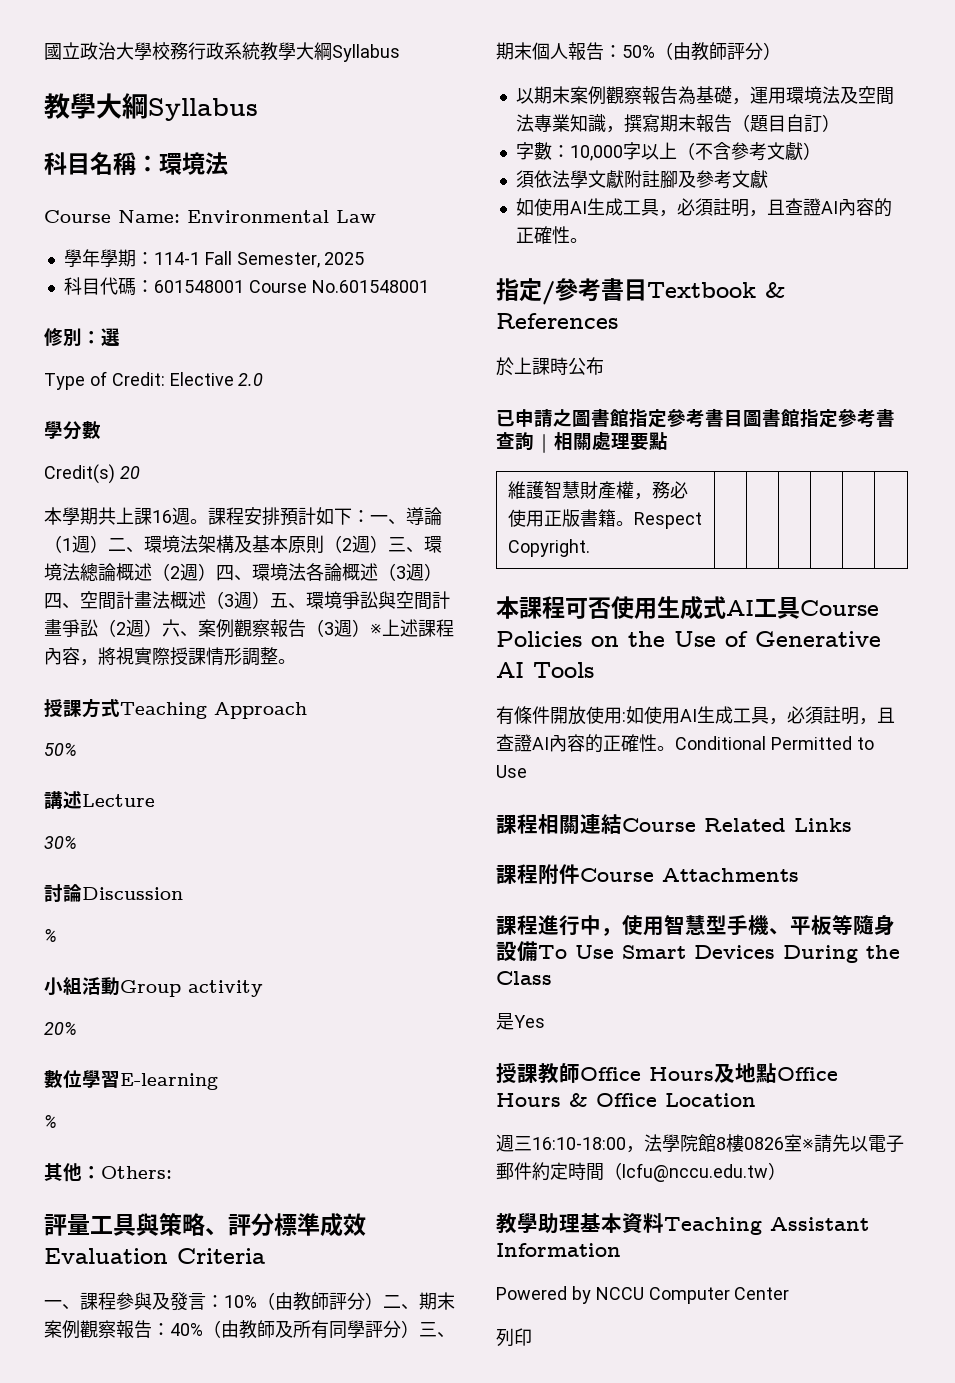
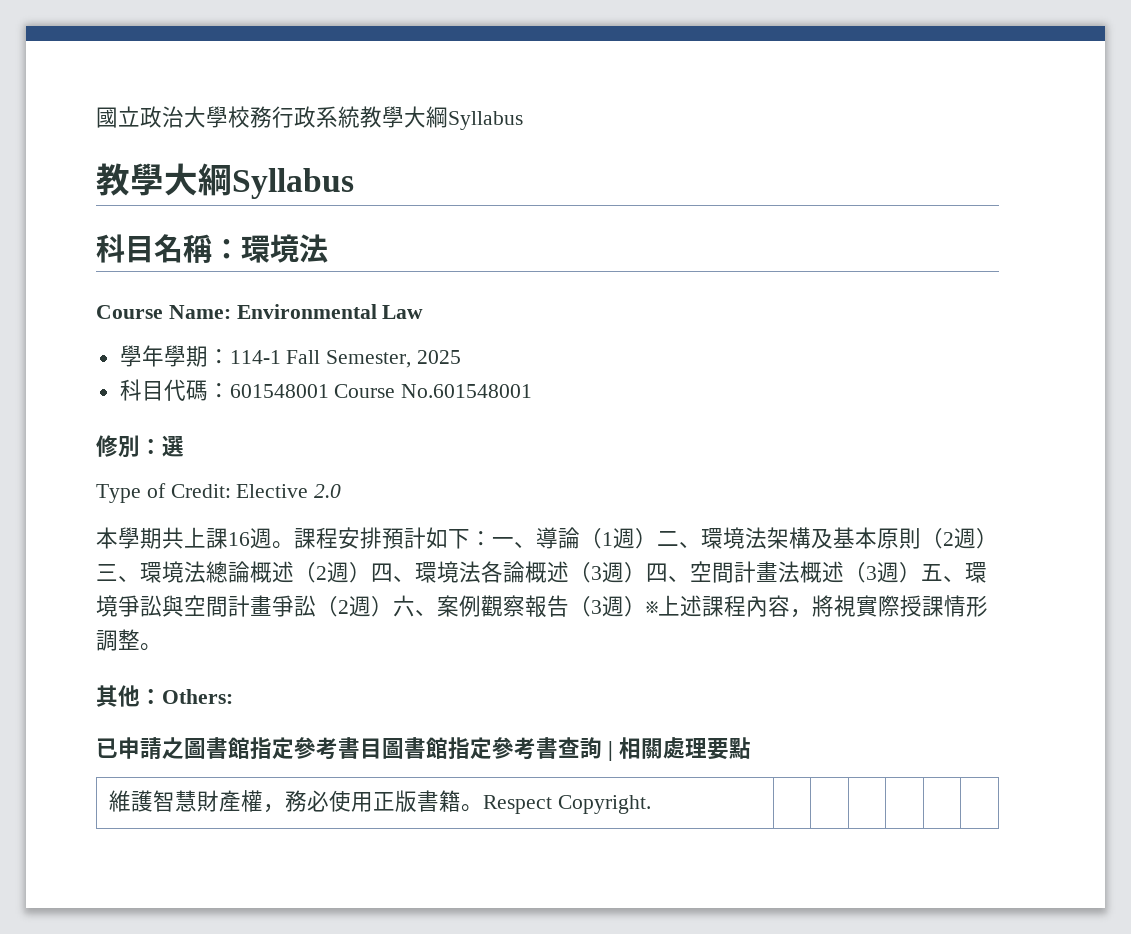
[44,421,101,440] [44,464,140,484] // 學分數 // Credit(s) 20 -> (342, 491) none
[44,698,307,719] [44,743,77,756] [44,791,155,809] [44,836,77,849] [44,884,183,902] [44,929,57,942] [44,977,263,997] [44,1022,77,1035] [44,1070,218,1090] [44,1115,57,1128] [44,1163,172,1182] [44,1213,366,1237] [44,1248,265,1264] [44,1292,455,1311] [44,1320,455,1339] [496,42,781,61] [515,86,894,105] [515,114,840,133] [515,142,821,161] [515,170,768,189] [515,198,892,217] [515,226,588,244] [496,278,786,305] [496,313,618,329] [496,357,604,376] 授課方式Teaching Approach // 50% // 講述Lecture // 30% // 討論Discussion // % // 小組活動Group activity // 20% // 數位學習E-learning // % // 其他：Others: // 評量工具與策略、評分標準成效Evaluation Criteria // 一、課程參與及發言：10%（由教師評分）二、期末案例觀察報告：40%（由教師及所有同學評分）三、期末個人報告：50%（由教師評分） // 以期末案例觀察報告為基礎，運用環境法及空間法專業知識，撰寫期末報告（題目自訂） // 字數：10,000字以上（不含參考文獻） // 須依法學文獻附註腳及參考文獻 // 如使用AI生成工具，必須註明，且查證AI內容的正確性。 // 指定/參考書目Textbook & References // 於上課時公布 -> [96,685,233,707] 其他：Others:
[496,596,879,620] [496,631,881,647] [496,662,594,678] [496,706,895,725] [496,734,874,753] [496,765,527,778] [496,813,852,834] [496,864,799,885] [496,915,895,936] [496,941,900,963] [496,971,552,985] [496,1013,545,1030] [496,1063,838,1084] [496,1093,756,1107] [496,1134,904,1153] [496,1162,786,1182] [496,1213,869,1235] [496,1243,621,1257] [496,1286,790,1304] [496,1328,532,1347] // 本課程可否使用生成式AI工具Course Policies on the Use of Generative AI Tools // 有條件開放使用:如使用AI生成工具，必須註明，且查證AI內容的正確性。Conditional Permitted to Use // 課程相關連結Course Related Links // 課程附件Course Attachments // 課程進行中，使用智慧型手機、平板等隨身設備To Use Smart Devices During the Class // 是Yes // 授課教師Office Hours及地點Office Hours & Office Location // 週三16:10-18:00，法學院館8樓0826室※請先以電子郵件約定時間（lcfu@nccu.edu.tw） // 教學助理基本資料Teaching Assistant Information // Powered by NCCU Computer Center // 列印 -> (652, 804) none

